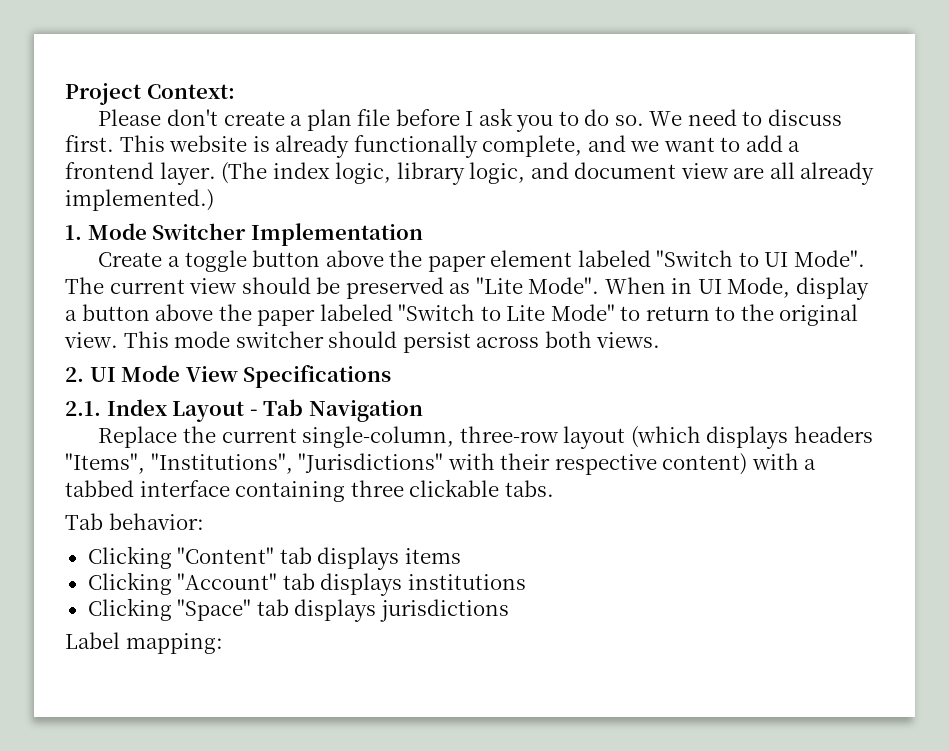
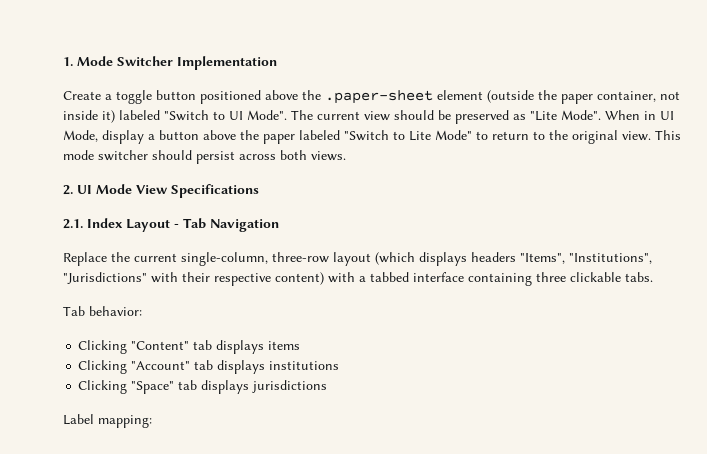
[65,83,235,105] [98,108,842,132] [65,135,801,158] [65,162,875,185] [65,189,214,211] Project Context: // Please don't create a plan file before I ask you to do so. We need to discuss first. This website is already functionally complete, and we want to add a frontend layer. (The index logic, library logic, and document view are all already implemented.) // -> (63, 61) none
[325,250,573,272] above the paper element -> [200,90,680,104] [63,110,115,123] positioned above the .paper-sheet element (outside the paper container, not inside it)

